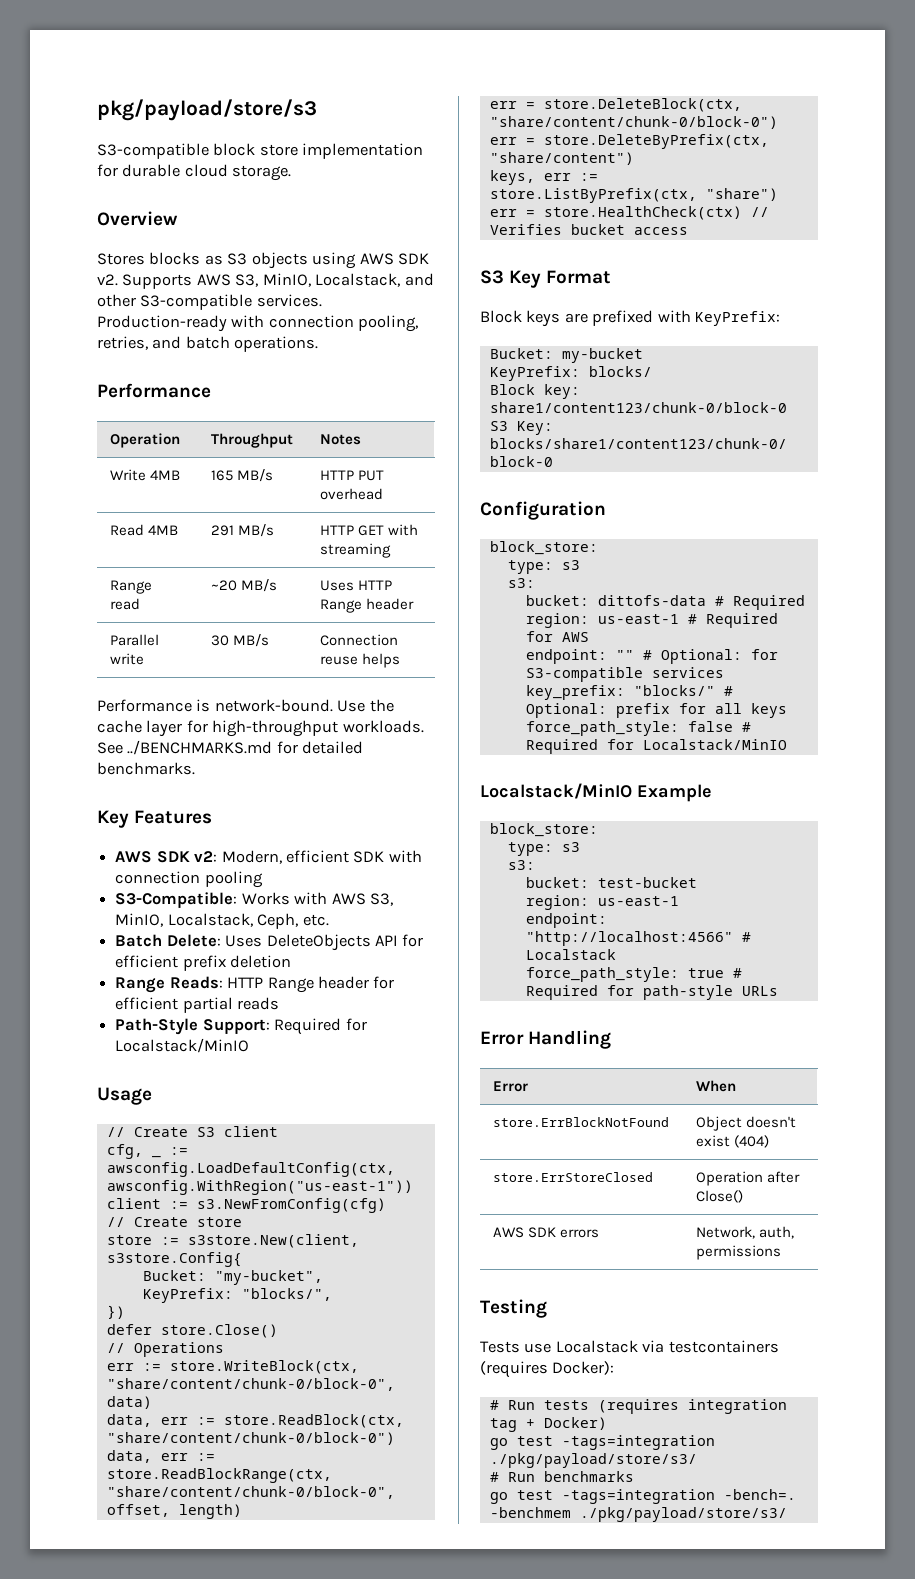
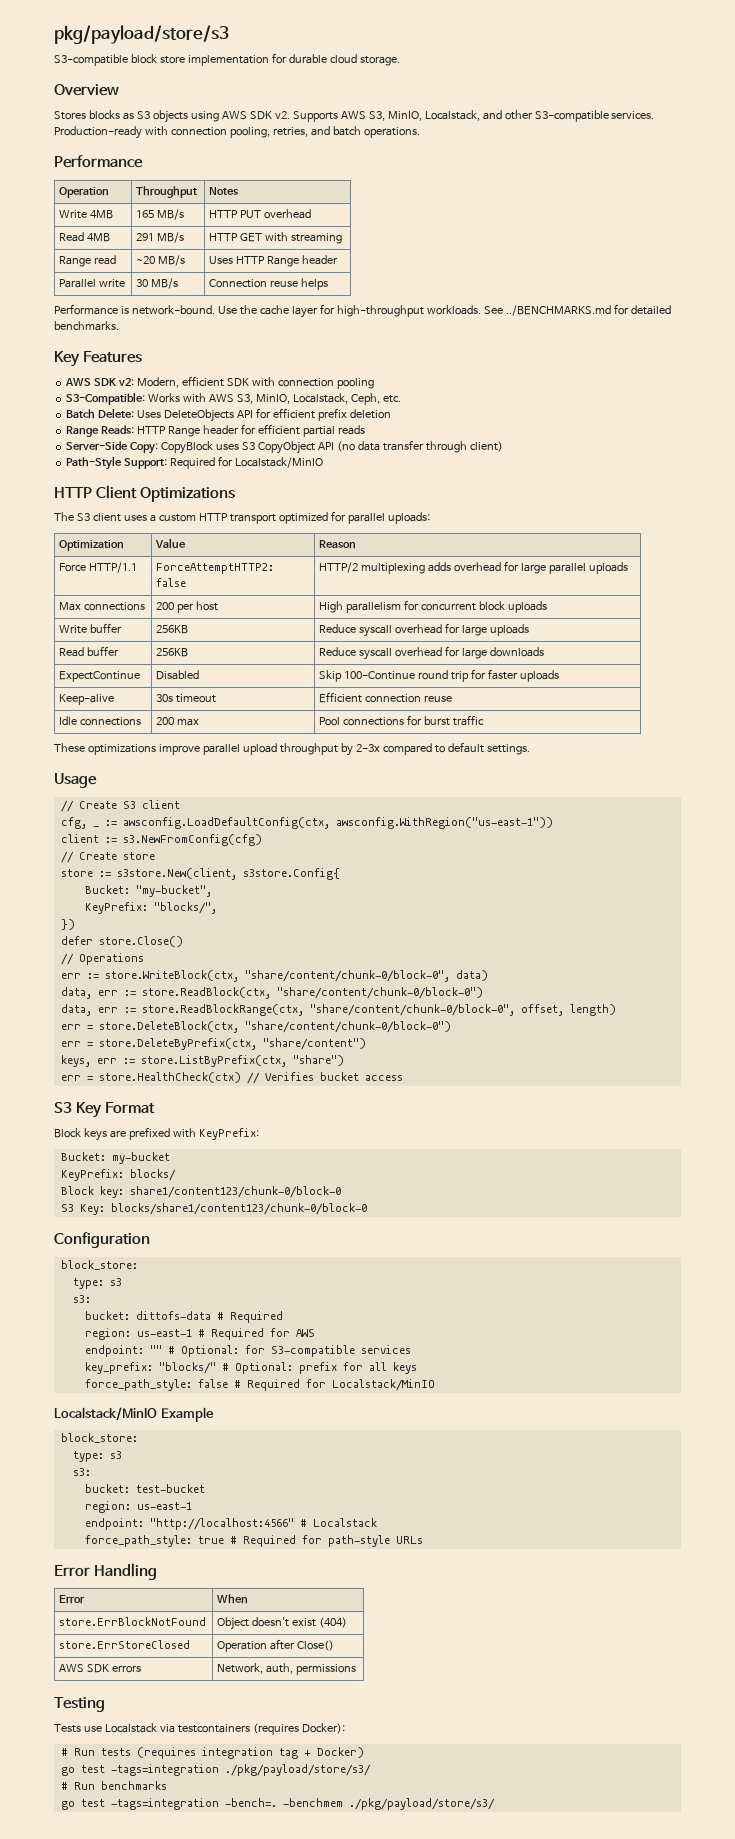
(280, 1003) none -> [66,440,503,454] // Server-Side Copy: CopyBlock uses S3 CopyObject API (no data transfer through client)
(250, 1045) none -> [54,485,236,502] [54,511,430,524] [59,540,125,551] [155,538,187,548] [319,540,357,549] [59,562,138,573] [156,563,275,574] [156,578,187,587] [319,561,628,574] [59,602,146,611] [156,601,218,613] [319,600,547,613] [59,623,123,634] [156,625,189,634] [319,623,529,637] [59,646,120,657] [156,648,189,657] [319,646,544,660] [59,671,141,682] [156,670,200,680] [319,669,559,682] [59,694,115,705] [156,694,217,703] [319,692,452,703] [59,716,142,726] [156,717,200,726] [319,715,484,726] [54,742,530,756] // HTTP Client Optimizations // The S3 client uses a custom HTTP transport optimized for parallel uploads: // Optimization | Value | Reason // Force HTTP/1.1 | ForceAttemptHTTP2: false | HTTP/2 multiplexing adds overhead for large parallel uploads // Max connections | 200 per host | High parallelism for concurrent block uploads // Write buffer | 256KB | Reduce syscall overhead for large uploads // Read buffer | 256KB | Reduce syscall overhead for large downloads // ExpectContinue | Disabled | Skip 100-Continue round trip for faster uploads // Keep-alive | 30s timeout | Efficient connection reuse // Idle connections | 200 max | Pool connections for burst traffic // These optimizations improve parallel upload throughput by 2-3x compared to default settings.

